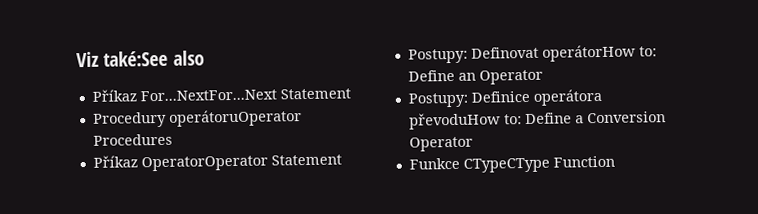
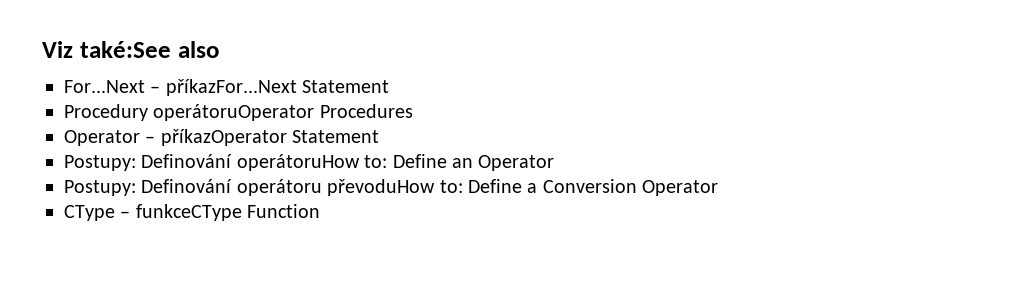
[91,89,277,102] Příkaz For...NextFor...Next -> [64,79,297,96] For...Next – příkazFor...Next
[92,155,268,172] Příkaz OperatorOperator -> [64,129,287,146] Operator – příkazOperator
[470,44,636,62] Definovat operátorHow -> [141,154,360,171] Definování operátoruHow
[470,88,602,106] Definice operátora -> [141,179,322,196] Definování operátoru
[408,157,550,173] Funkce CTypeCType -> [64,204,242,221] CType – funkceCType

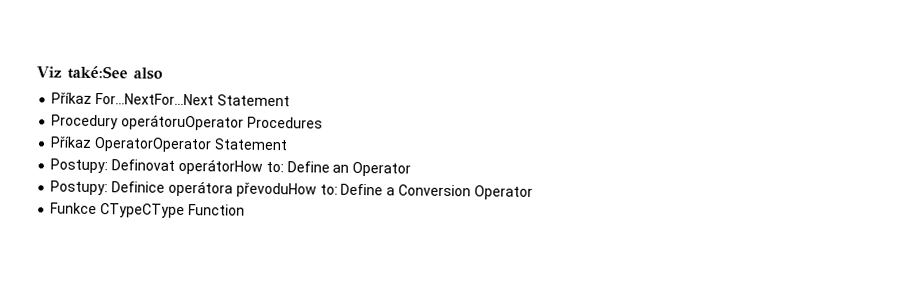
[64,79,297,96] For...Next – příkazFor...Next -> [51,92,215,106] Příkaz For...NextFor...Next
[64,129,287,146] Operator – příkazOperator -> [50,136,213,153] Příkaz OperatorOperator
[141,154,360,171] Definování operátoruHow -> [111,158,263,175] Definovat operátorHow
[141,179,322,196] Definování operátoru -> [111,180,233,197] Definice operátora
[64,204,242,221] CType – funkceCType -> [50,202,186,219] Funkce CTypeCType

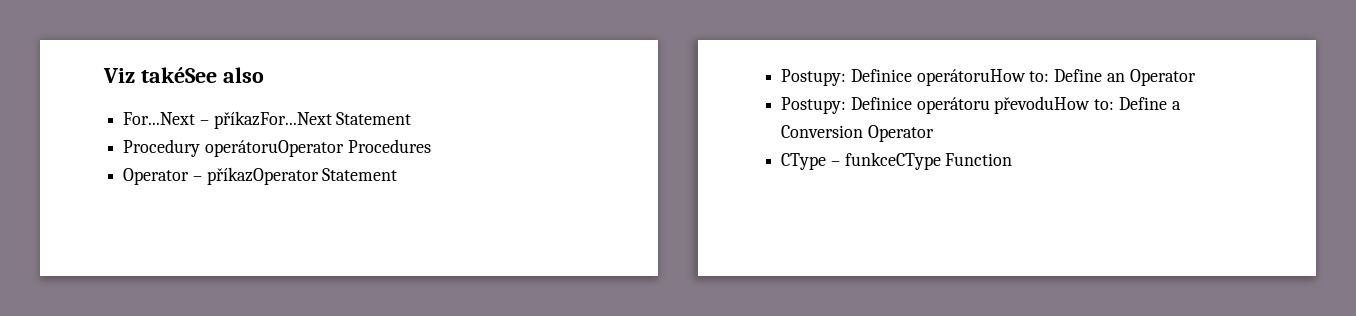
[67,65,128,80] také:See -> [140,67,217,83] takéSee
[51,92,215,106] Příkaz For...NextFor...Next -> [123,111,332,129] For...Next – příkazFor...Next
[50,136,213,153] Příkaz OperatorOperator -> [123,167,319,185] Operator – příkazOperator
[111,158,263,175] Definovat operátorHow -> [850,69,1026,86] Definice operátoruHow
[167,180,233,197] operátora -> [916,97,990,114] operátoru
[50,202,186,219] Funkce CTypeCType -> [781,152,941,170] CType – funkceCType

